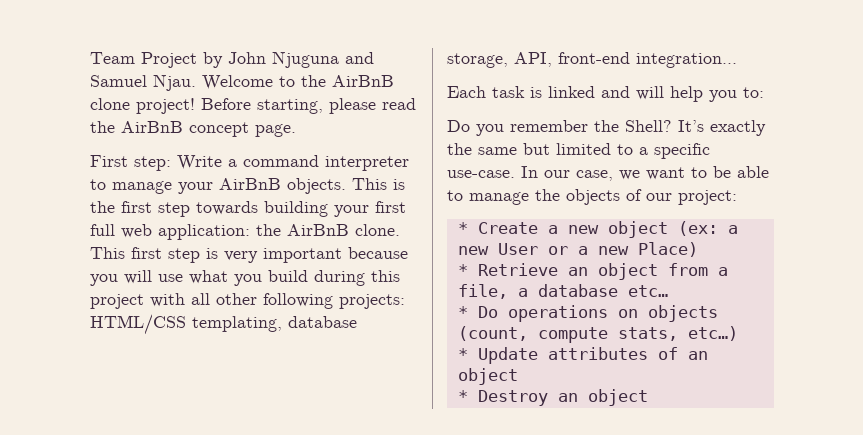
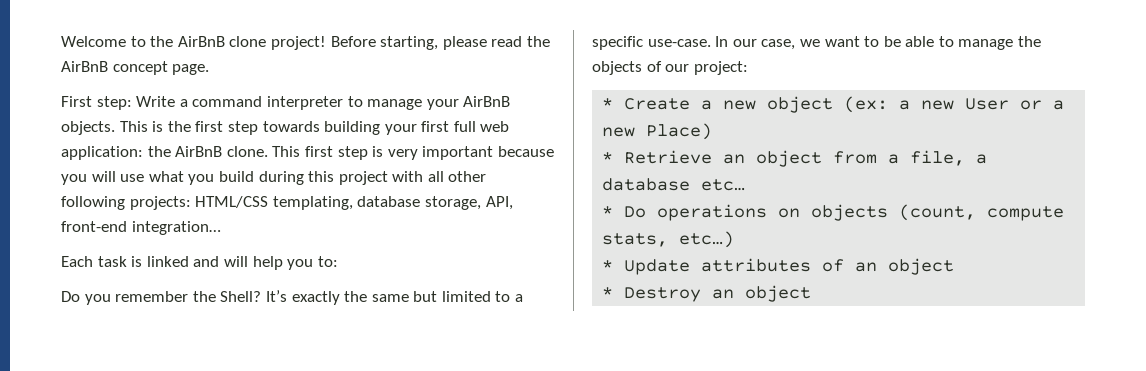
[90,51,374,68] [90,74,196,91] Team Project by John Njuguna and Samuel Njau. -> (61, 41) none

